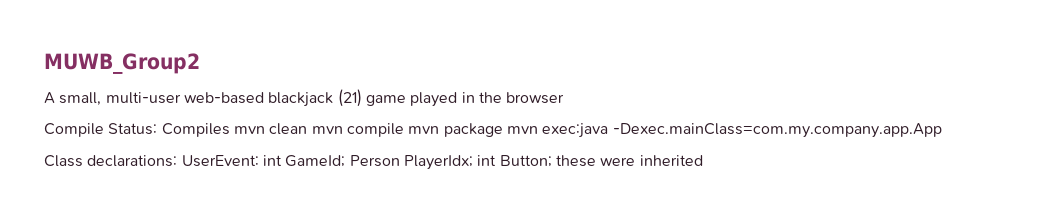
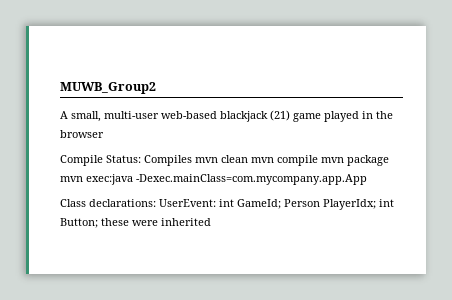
[612,123,942,138] -Dexec.mainClass=com.my.company.app.App -> [136,174,367,185] -Dexec.mainClass=com.mycompany.app.App

